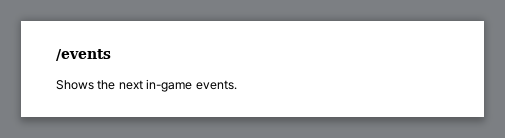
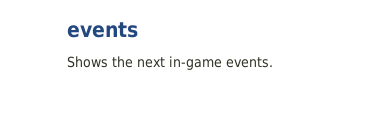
[56,49,111,61] /events -> [67,22,138,38] events

